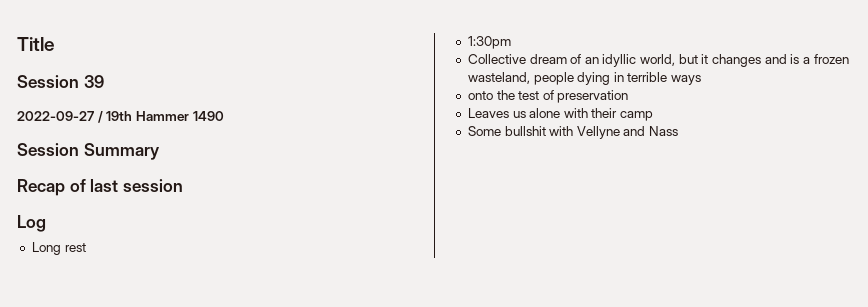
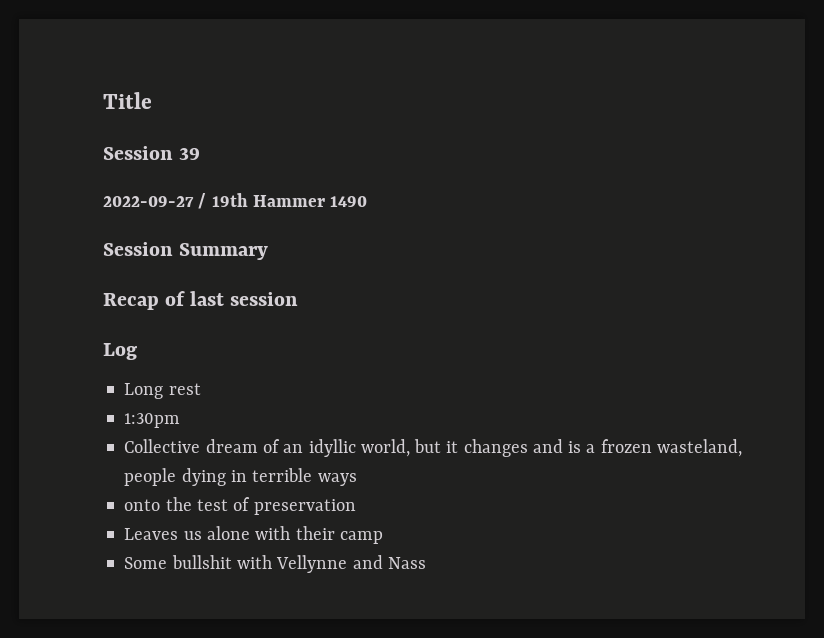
[576,126,620,139] Vellyne -> [276,555,348,573] Vellynne

